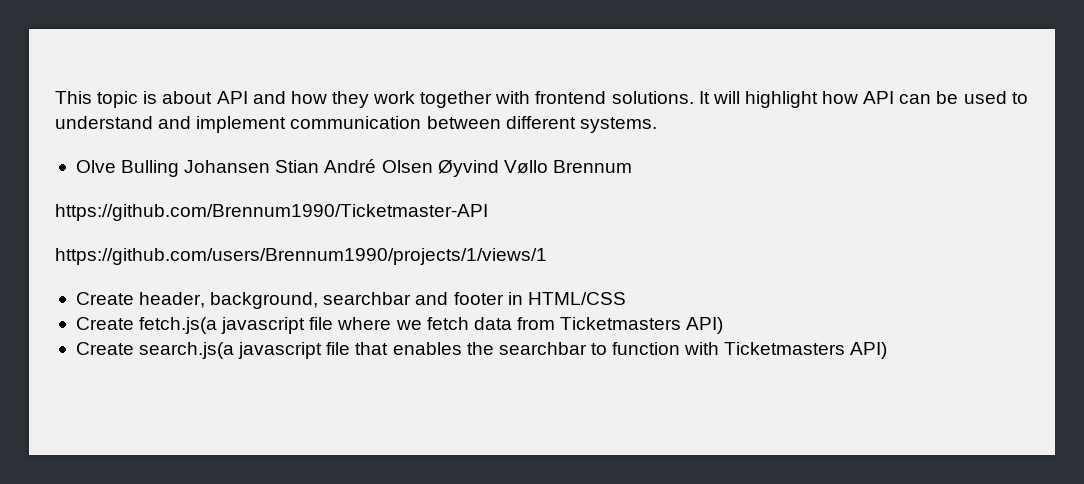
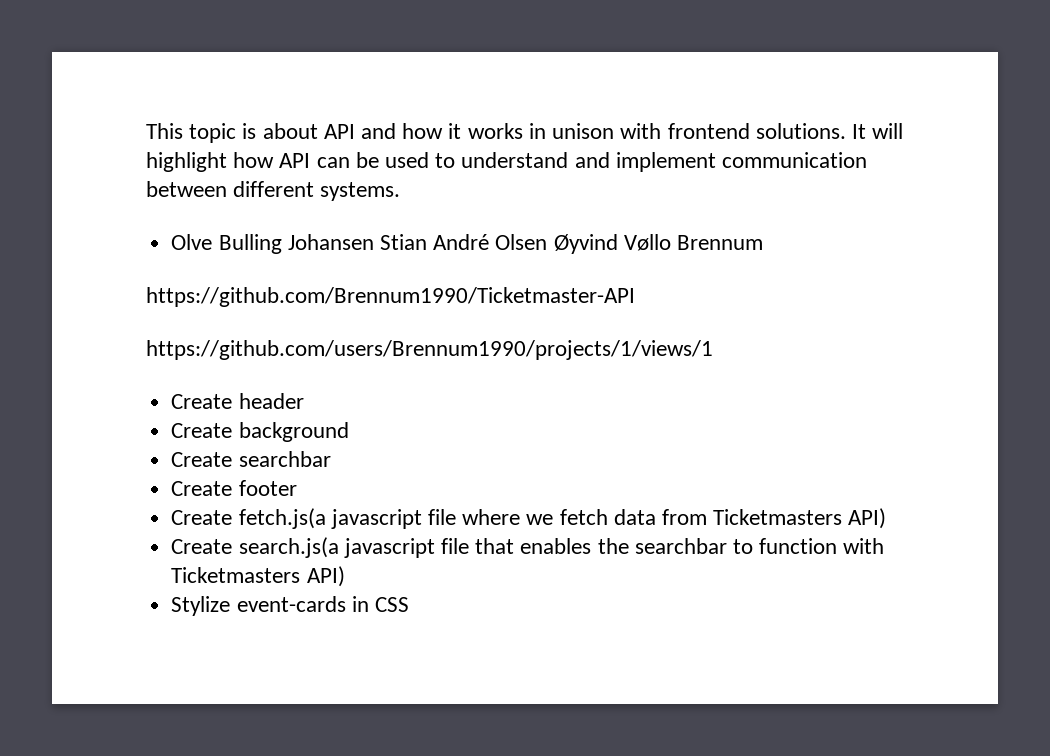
[331,91,493,108] they work together -> [448,123,615,139] it works in unison
[139,292,449,309] header, background, searchbar and -> [238,393,304,409] [171,422,349,442] [171,451,331,467] [171,481,233,496] header // Create background // Create searchbar // Create
[507,292,626,305] in HTML/CSS -> (297, 488) none
(888, 350) none -> [171,596,409,616] // Stylize event-cards in CSS

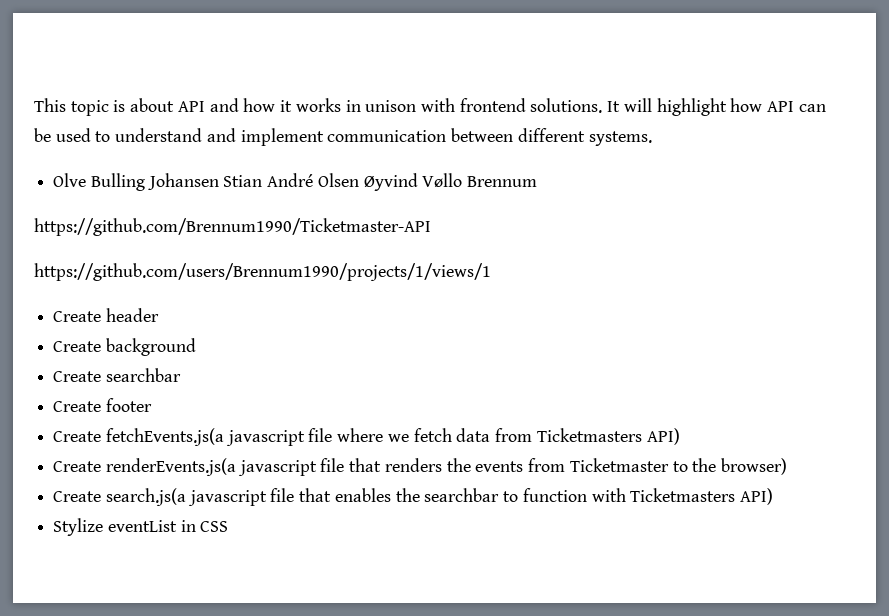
[238,508,326,529] fetch.js(a -> [105,428,224,446] fetchEvents.js(a
(887, 518) none -> [53,458,787,476] // Create renderEvents.js(a javascript file that renders the events from Ticketmaster to the browser)
[236,596,346,612] event-cards -> [107,520,177,532] eventList

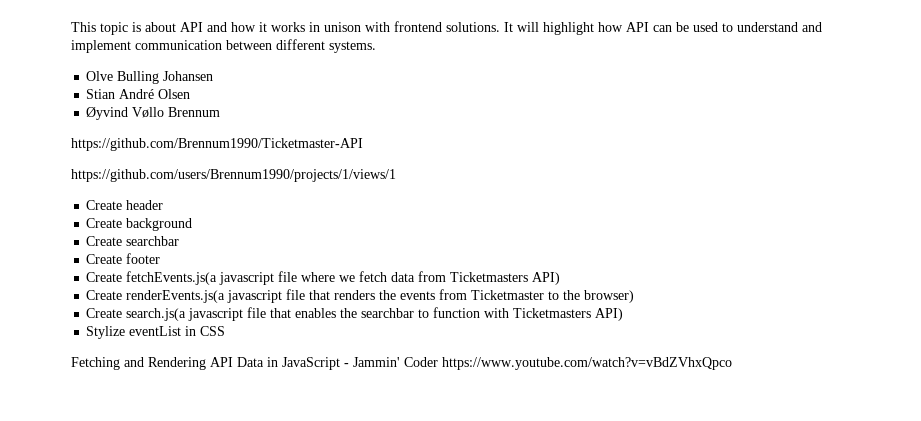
(219, 181) none -> (214, 76) //
(359, 180) none -> (191, 94) //
(229, 526) none -> [71,357,732,370] // Fetching and Rendering API Data in JavaScript - Jammin' Coder https://www.youtube.com/watch?v=vBdZVhxQpco

